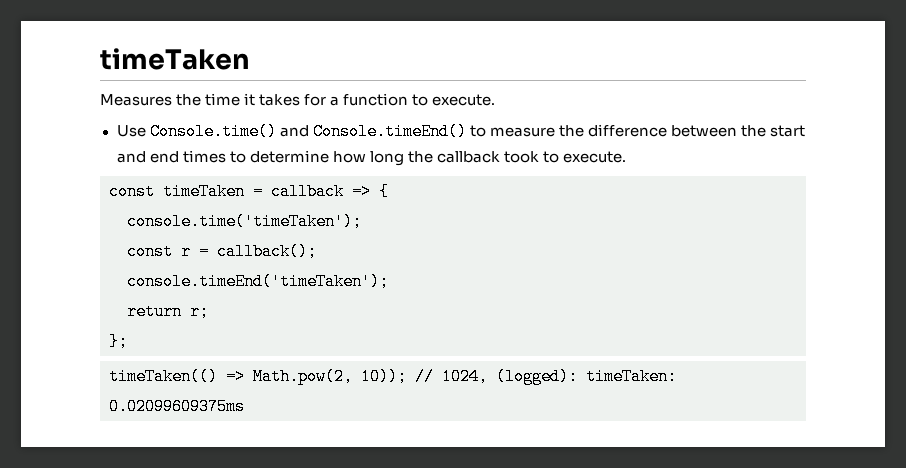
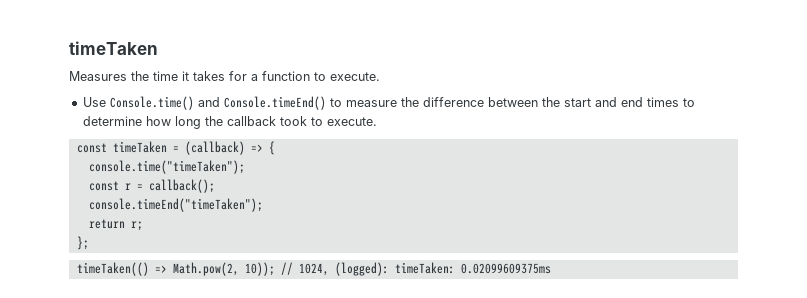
[271,183,344,200] callback -> [184,141,245,155] (callback)
[127,213,362,230] console.time('timeTaken'); -> [88,160,245,174] console.time("timeTaken");
[127,273,389,290] console.timeEnd('timeTaken'); -> [88,198,263,212] console.timeEnd("timeTaken");

